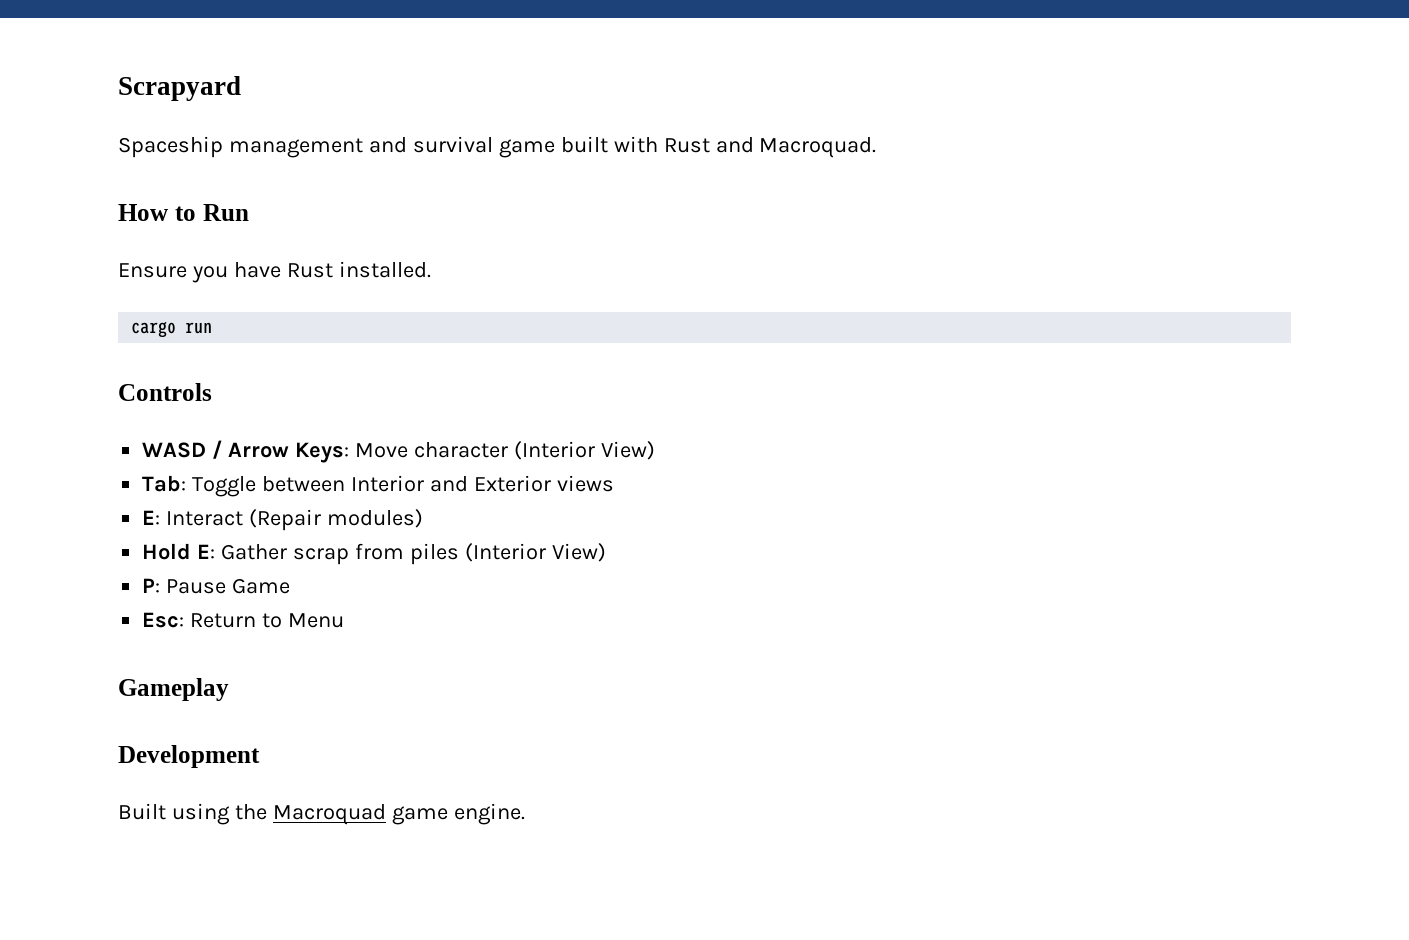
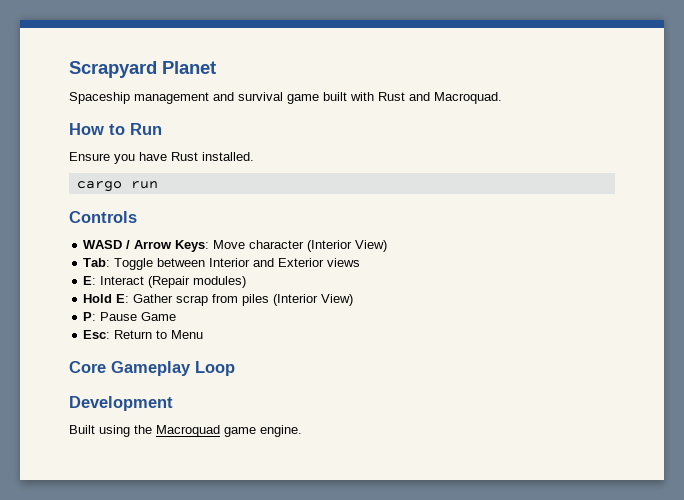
(241, 88) none -> [162,61,216,74] Planet
(345, 620) none -> [69,361,106,373] Core
(229, 689) none -> [195,361,235,376] Loop

